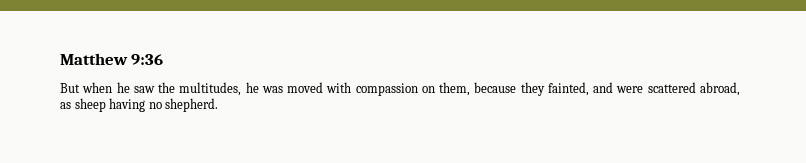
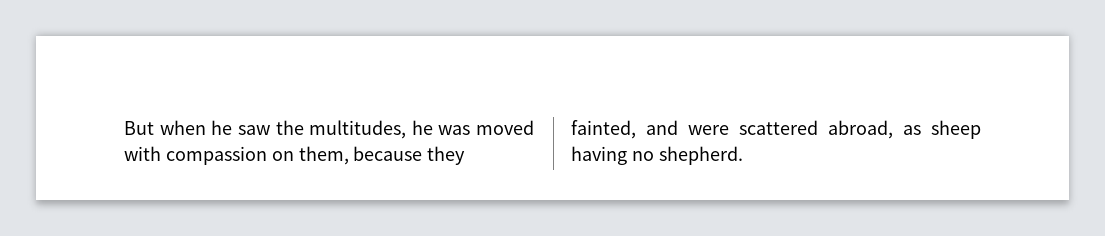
[60,53,164,65] Matthew 9:36 // -> (124, 128) none

